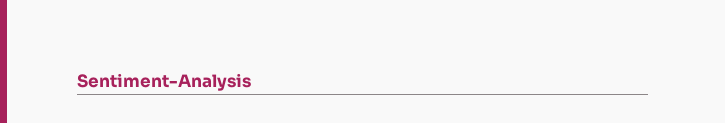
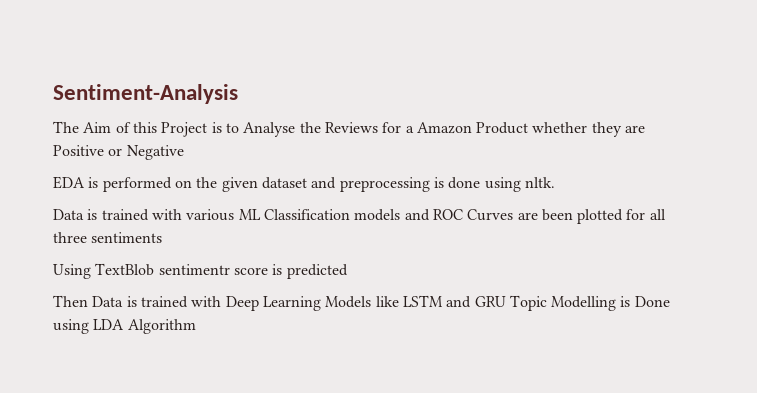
(251, 82) none -> [53,121,646,137] [53,145,184,160] [53,176,555,192] [53,209,666,224] [53,232,163,243] [53,263,348,279] [53,295,670,311] [53,319,196,334] // The Aim of this Project is to Analyse the Reviews for a Amazon Product whether they are Positive or Negative // EDA is performed on the given dataset and preprocessing is done using nltk. // Data is trained with various ML Classification models and ROC Curves are been plotted for all three sentiments // Using TextBlob sentimentr score is predicted // Then Data is trained with Deep Learning Models like LSTM and GRU Topic Modelling is Done using LDA Algorithm

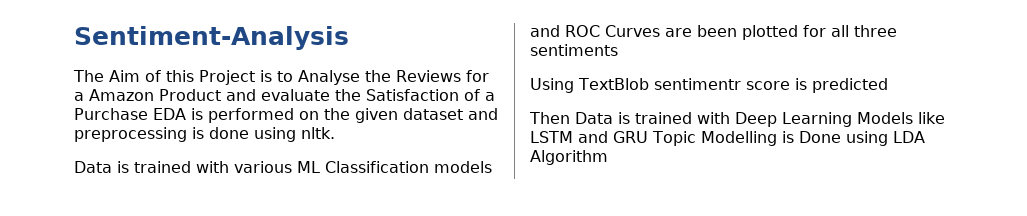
[532,122,646,137] [53,145,184,160] whether they are Positive or Negative // -> [226,89,495,101] [74,108,148,120] and evaluate the Satisfaction of a Purchase

